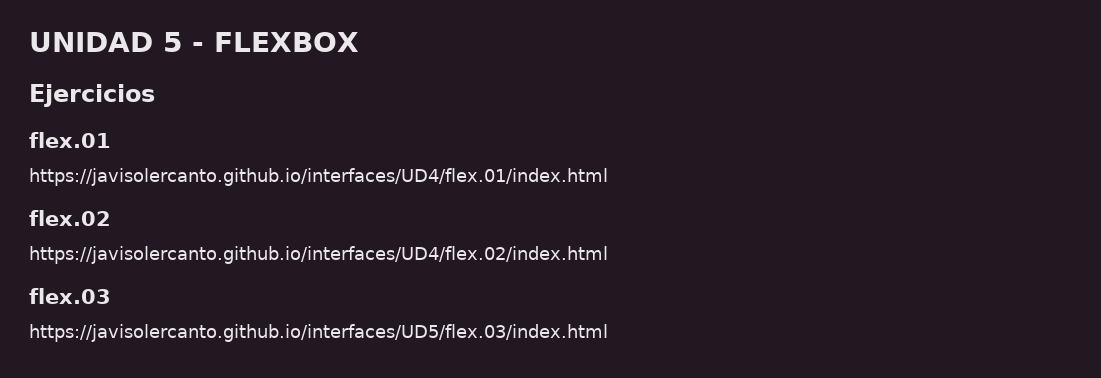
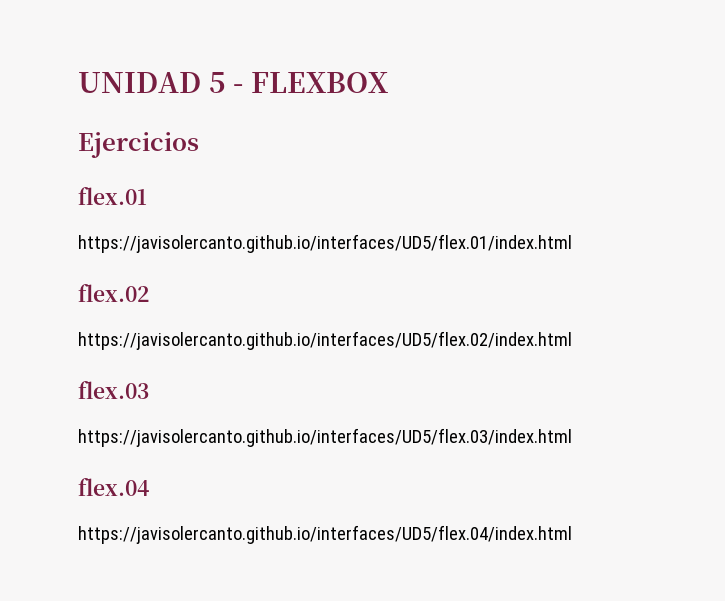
[29,168,608,186] https://javisolercanto.github.io/interfaces/UD4/flex.01/index.html -> [78,234,572,253] https://javisolercanto.github.io/interfaces/UD5/flex.01/index.html
[29,246,608,264] https://javisolercanto.github.io/interfaces/UD4/flex.02/index.html -> [78,331,572,350] https://javisolercanto.github.io/interfaces/UD5/flex.02/index.html
(608, 333) none -> [78,478,149,496] [78,525,572,544] // flex.04 // https://javisolercanto.github.io/interfaces/UD5/flex.04/index.html

